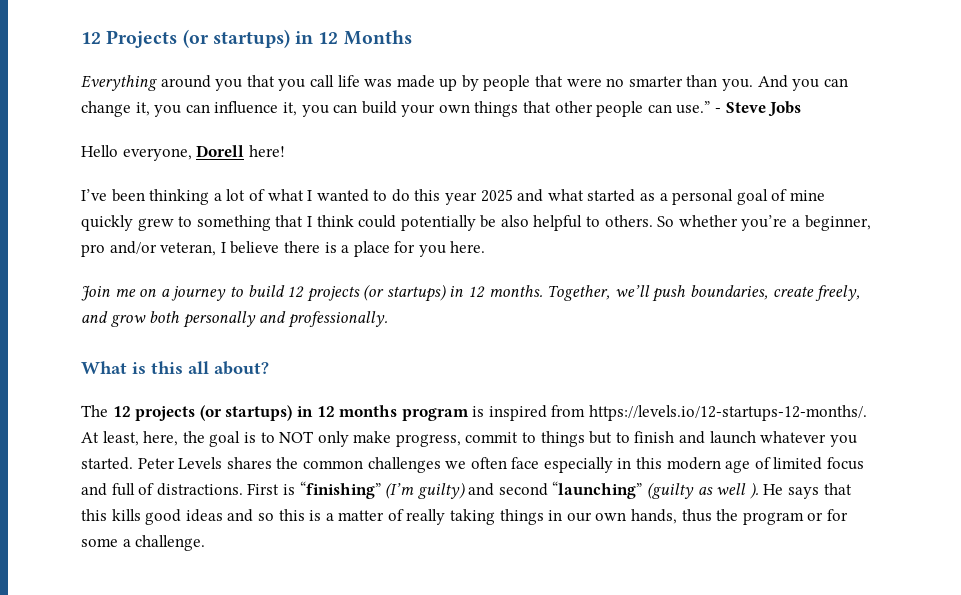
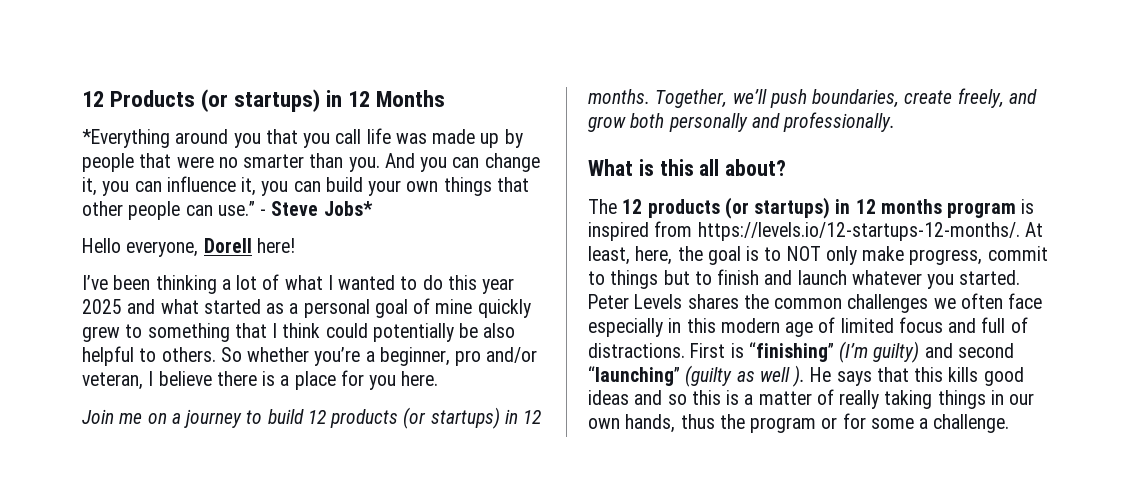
[81,30,178,48] 12 Projects -> [82,90,196,107] 12 Products
[81,75,157,91] Everything -> [82,129,170,148] *Everything
[768,101,802,117] Jobs -> [323,201,373,216] Jobs*
[306,286,360,302] projects -> [330,409,399,428] products
[135,406,196,421] projects -> [647,199,720,218] products

